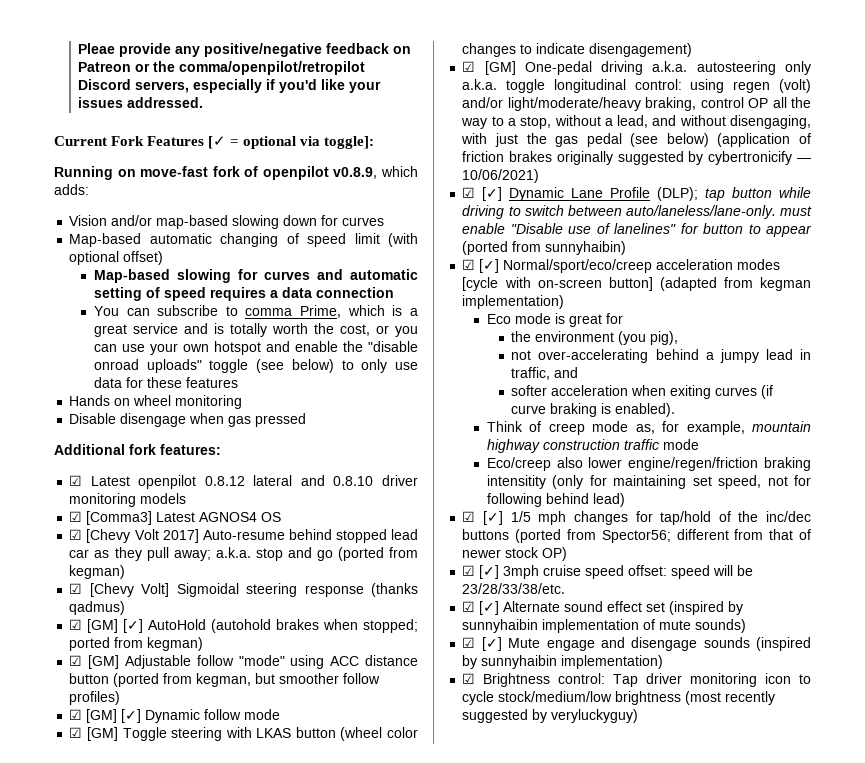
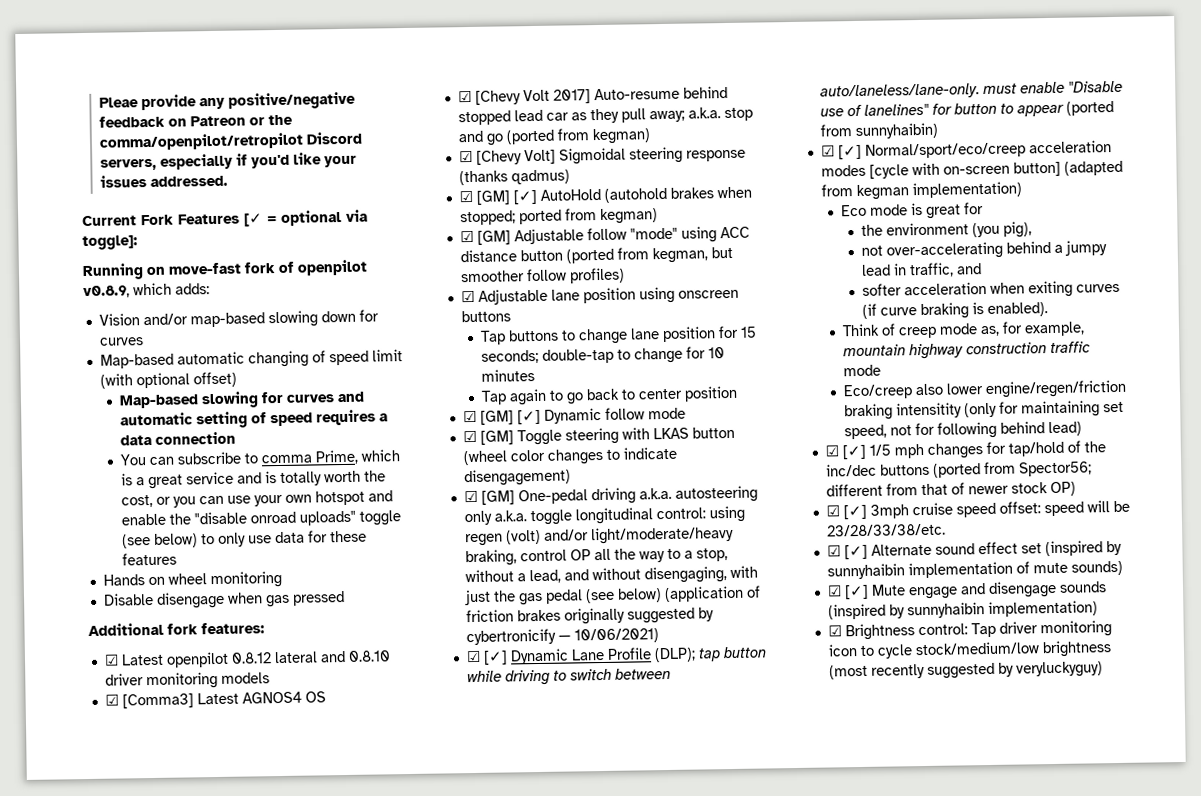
(121, 698) none -> [460,286,739,305] [460,310,511,323] [480,325,758,345] [481,346,726,364] [481,369,536,382] [481,385,739,406] // ☑ Adjustable lane position using onscreen buttons // Tap buttons to change lane position for 15 seconds; double-tap to change for 10 minutes // Tap again to go back to center position

